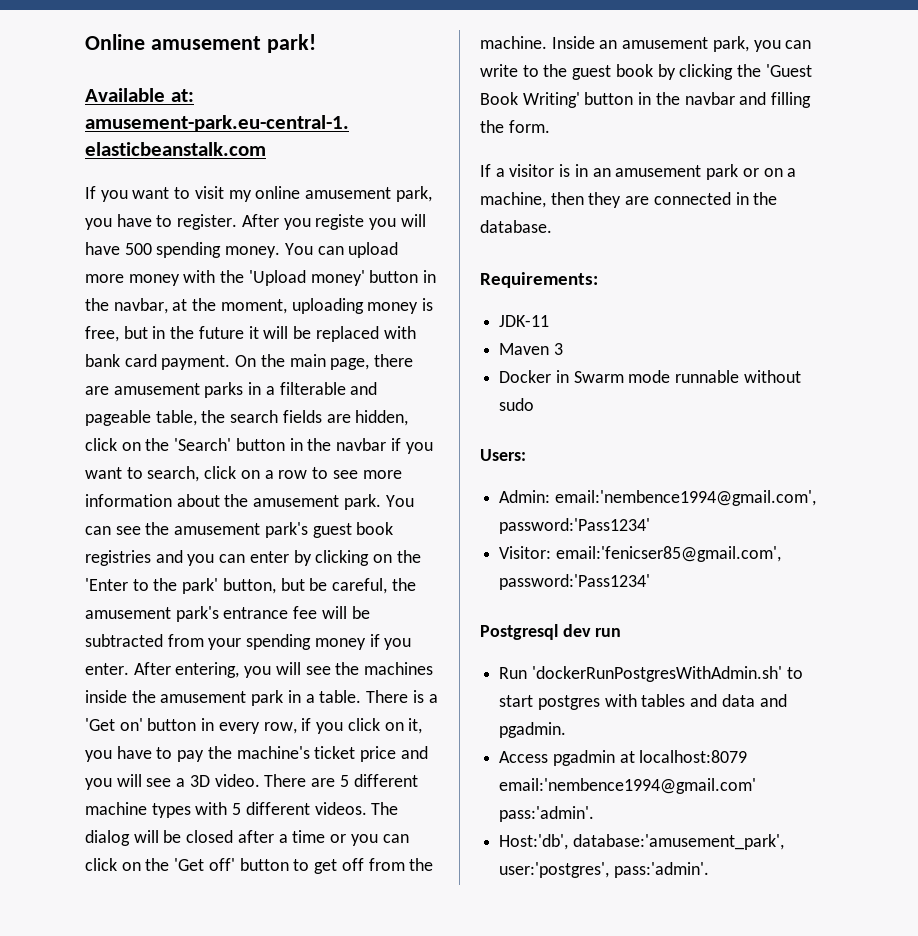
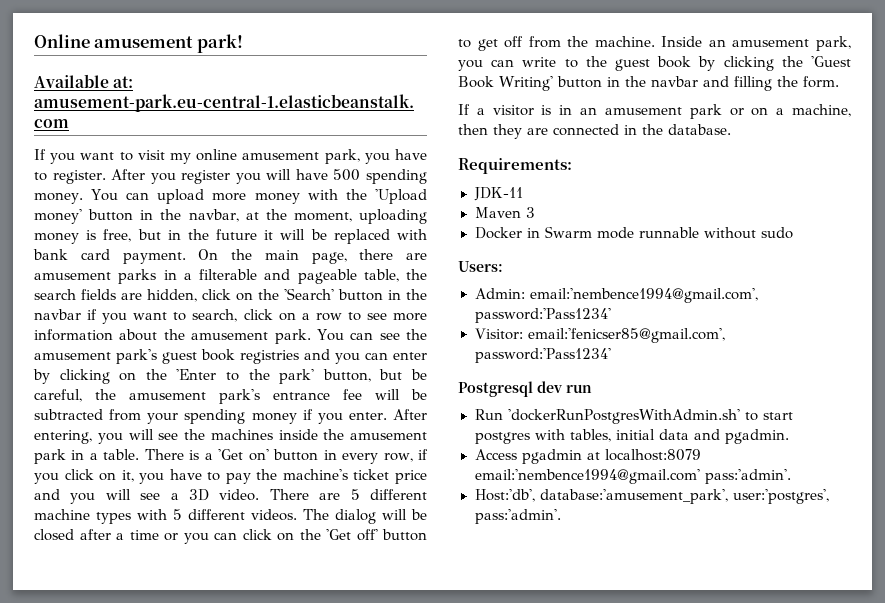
[315,214,365,230] registe -> [181,170,231,184] register
[641,694,718,707] tables and -> [569,429,655,442] tables, initial

